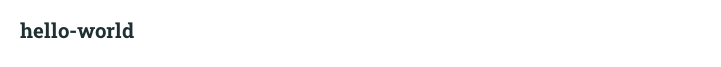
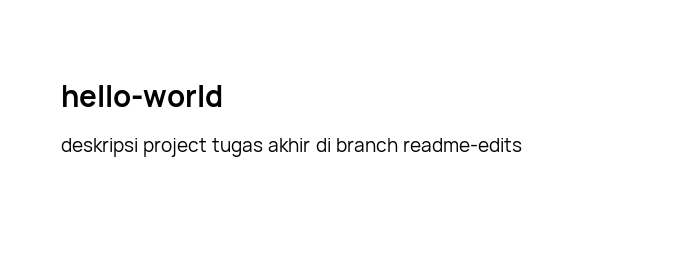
(134, 30) none -> [61,138,522,157] // deskripsi project tugas akhir di branch readme-edits

